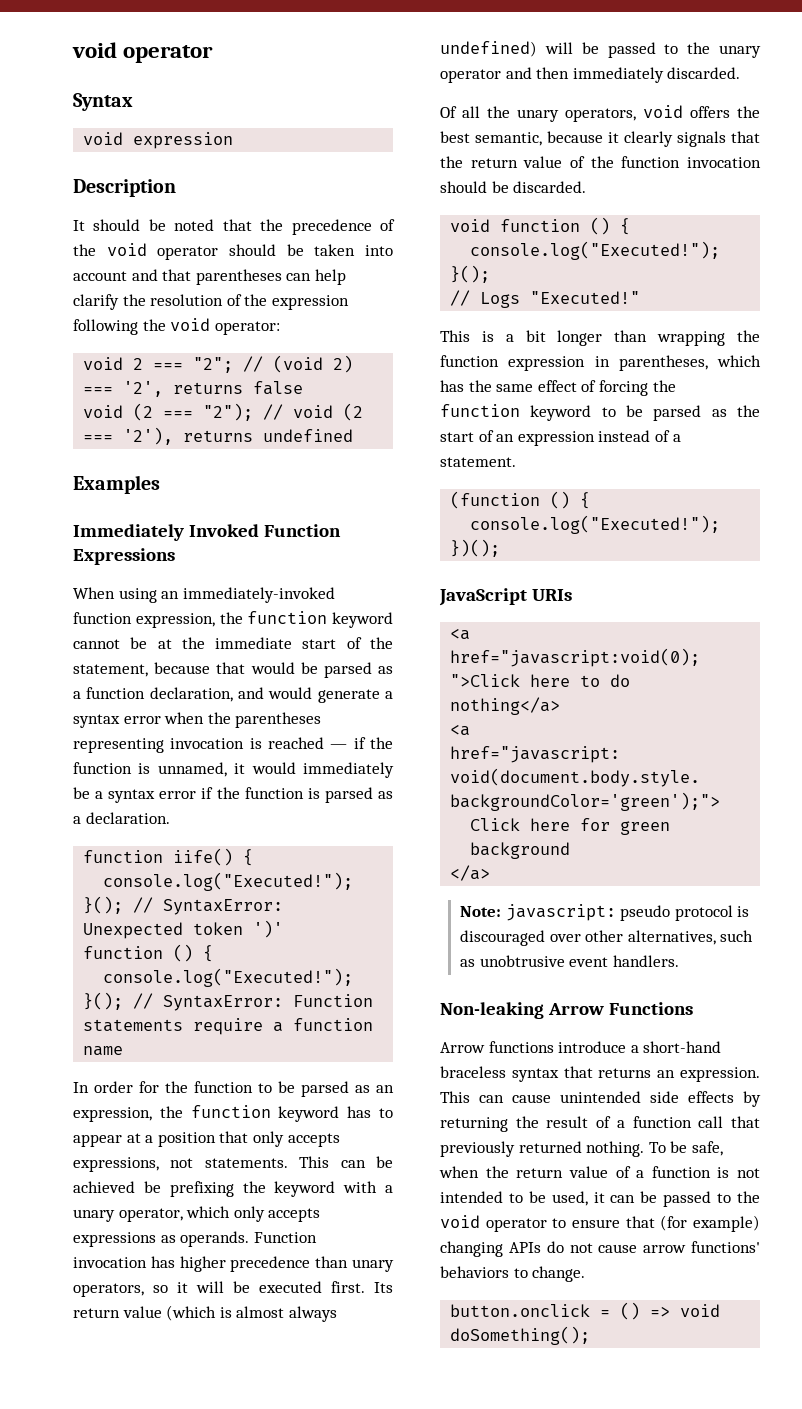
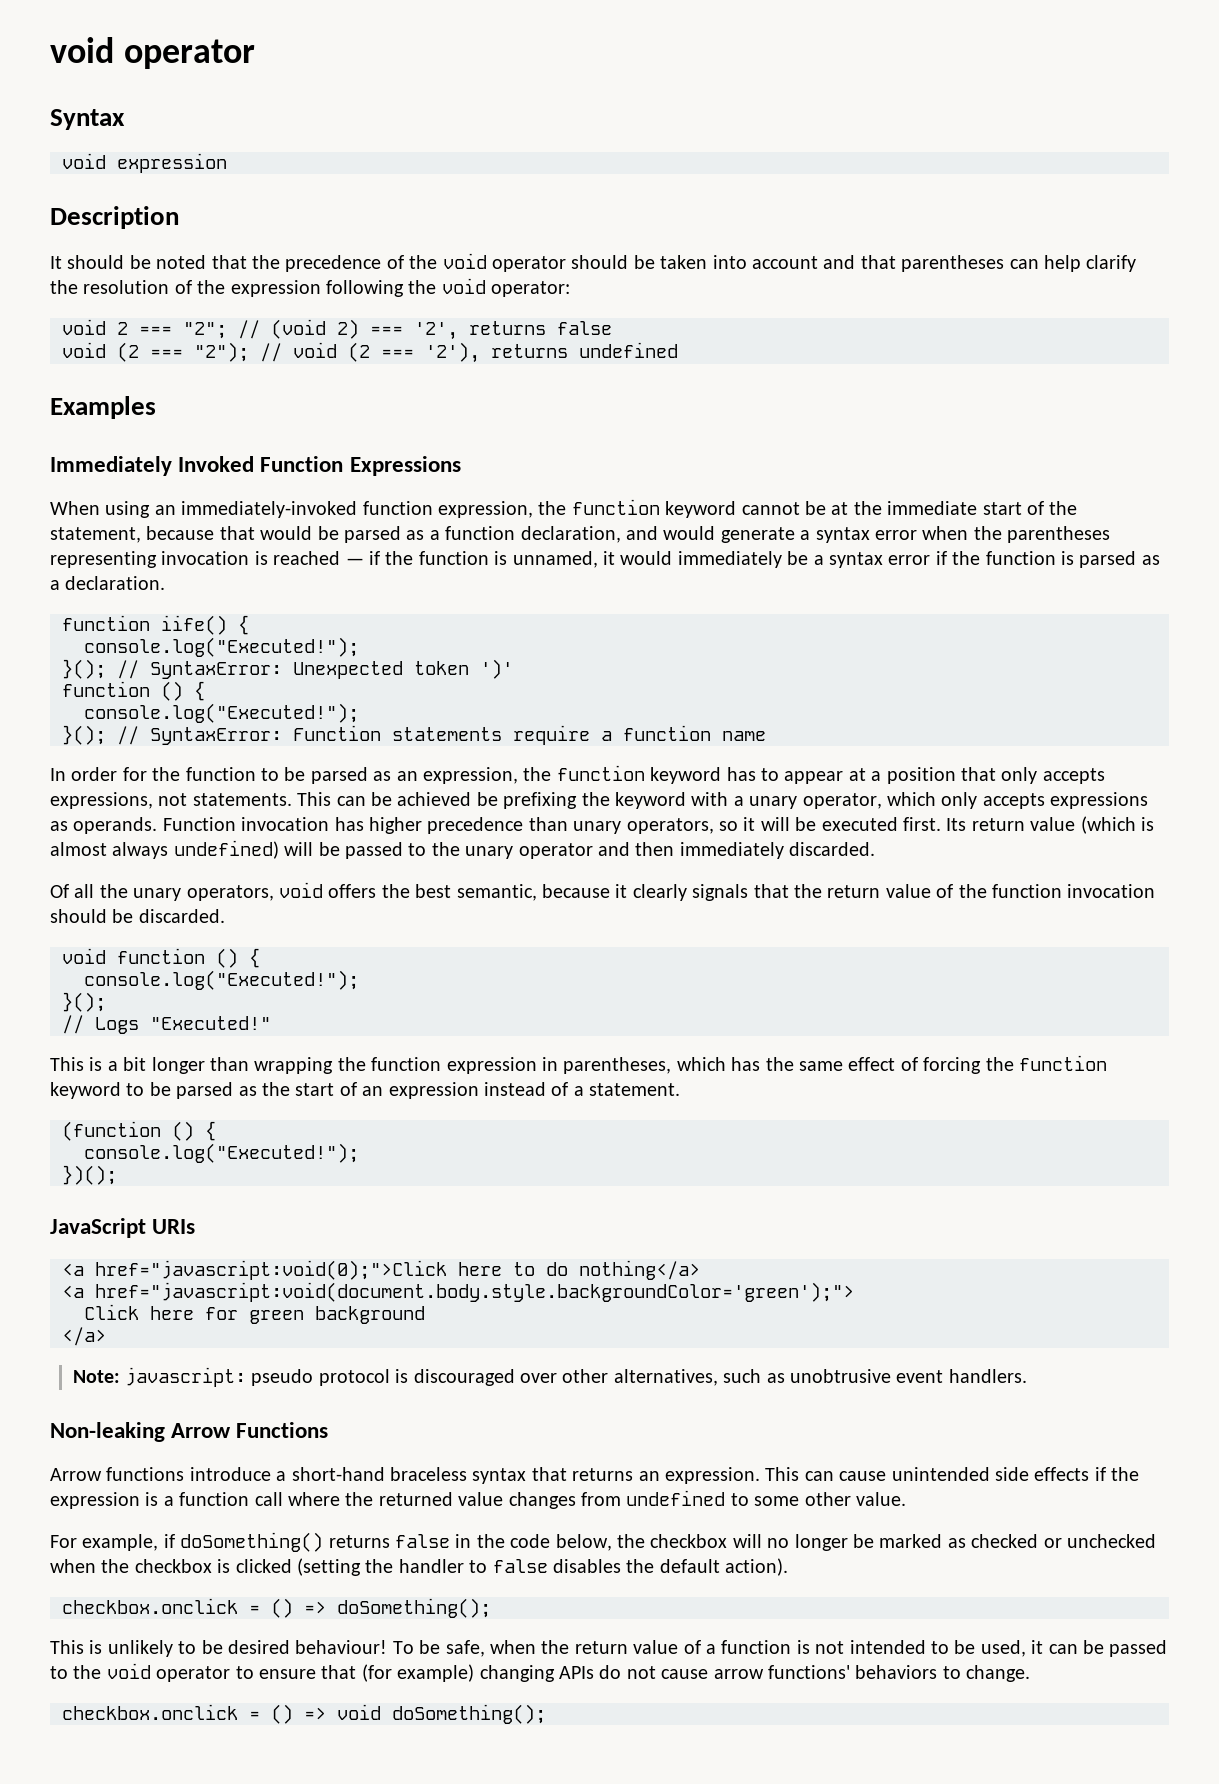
[743,1091,761,1107] [440,1116,760,1132] [440,1141,645,1157] by returning the result of a function call that previously returned nothing. -> [1094,1467,1140,1481] [50,1490,906,1509] [50,1532,1156,1552] [50,1558,789,1576] [62,1598,491,1618] [50,1640,388,1657] if the expression is a function call where the returned value changes from undefined to some other value. // For example, if doSomething() returns false in the code below, the checkbox will no longer be marked as checked or unchecked when the checkbox is clicked (setting the handler to false disables the default action). // checkbox.onclick = () => doSomething(); // This is unlikely to be desired behaviour!
[450,1304,591,1317] button.onclick -> [62,1704,238,1720] checkbox.onclick

